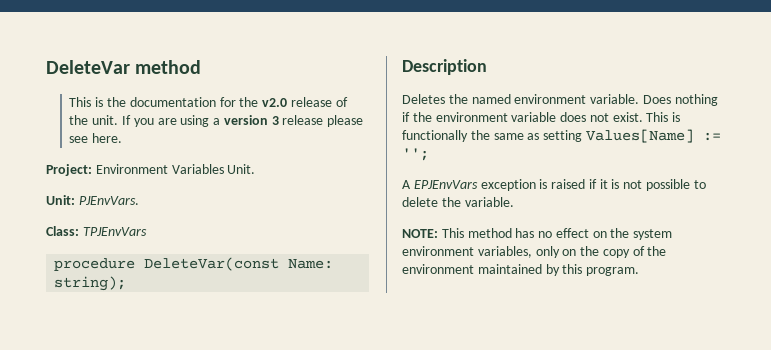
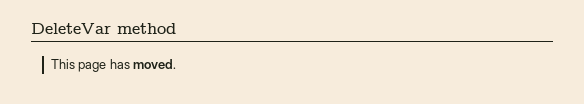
[95,97,348,107] [69,115,364,127] [69,133,123,143] [46,164,256,176] [46,195,139,205] [46,226,147,236] [54,257,334,271] [54,276,127,291] [402,59,487,75] [402,94,718,106] [402,112,681,122] [402,129,721,143] [402,148,429,161] [402,179,706,191] [402,197,514,207] [402,228,673,240] [402,246,667,258] [402,264,640,276] is the documentation for the v2.0 release of the unit. If you are using a version 3 release please see here. // Project: Environment Variables Unit. // Unit: PJEnvVars. // Class: TPJEnvVars // procedure DeleteVar(const Name: string); // Description // Deletes the named environment variable. Does nothing if the environment variable does not exist. This is functionally the same as setting Values[Name] := ''; // A EPJEnvVars exception is raised if it is not possible to delete the variable. // NOTE: This method has no effect on the system environment variables, only on the copy of the environment maintained by this program. -> [78,59,177,72] page has moved.

